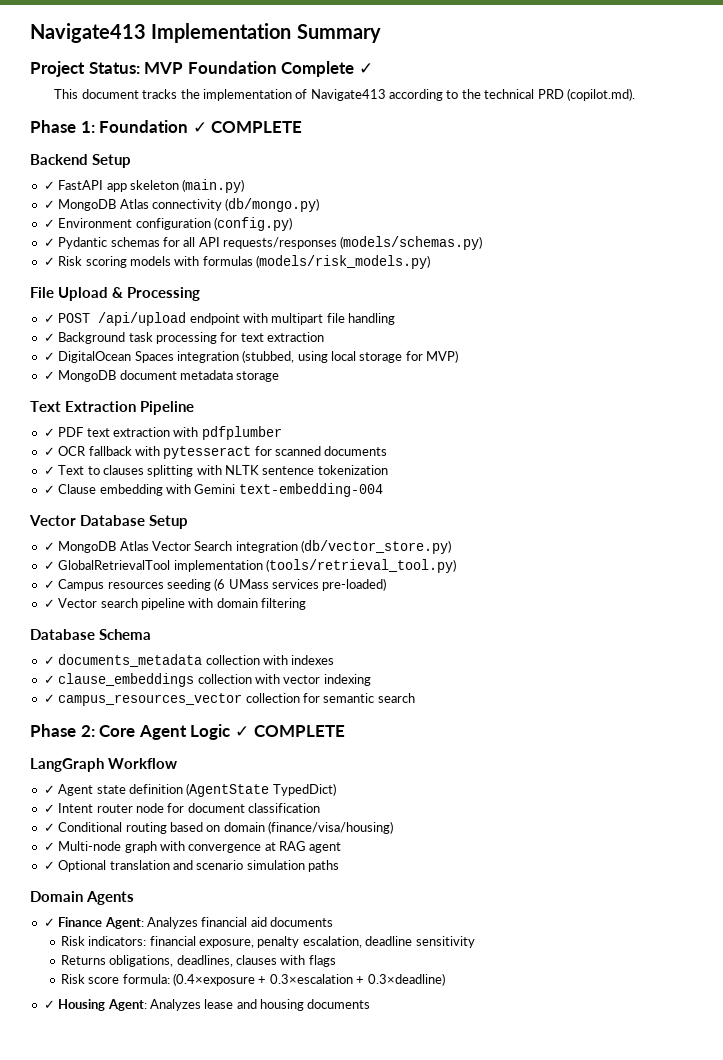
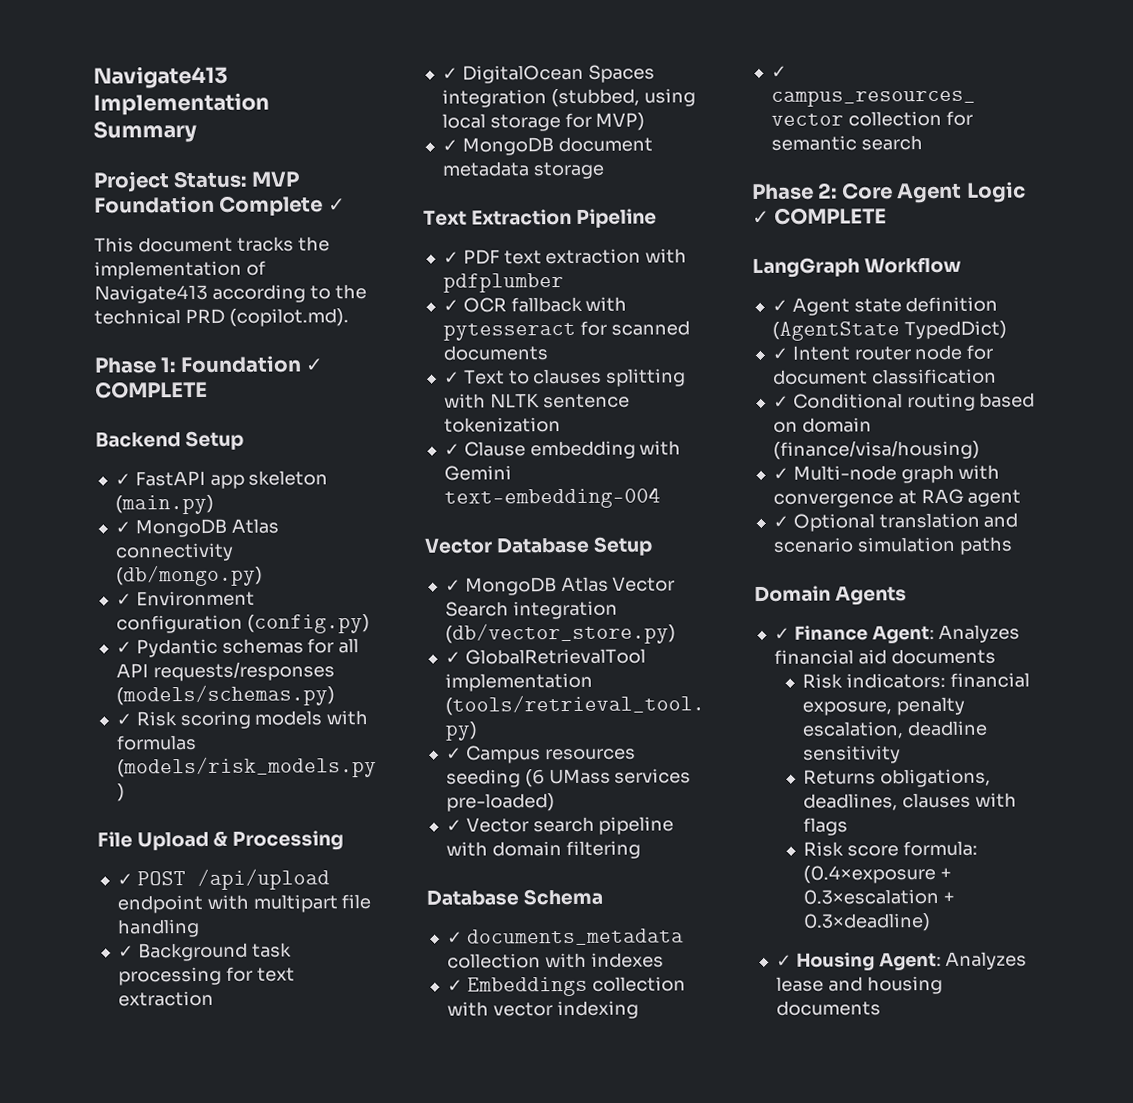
[58,673,195,687] clause_embeddings -> [466,976,588,997] Embeddings

